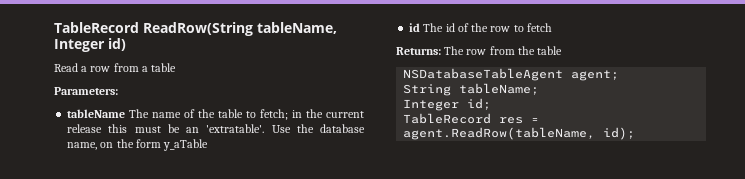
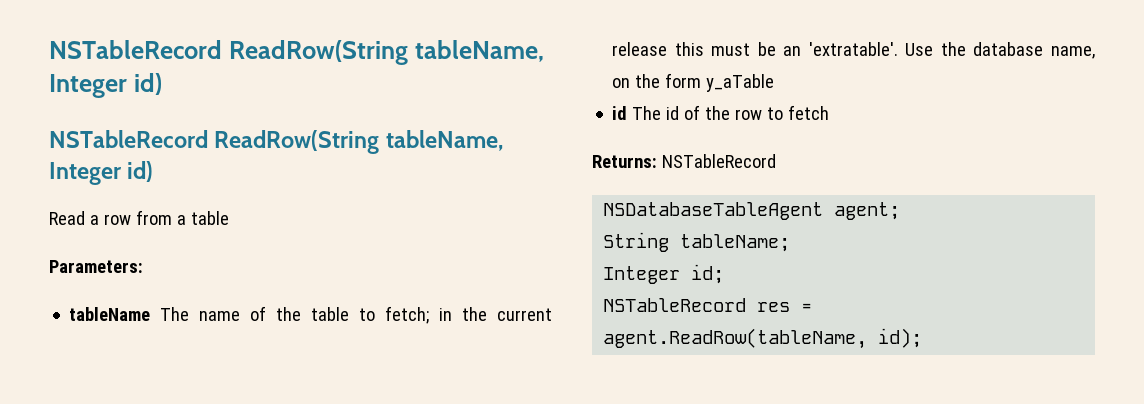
[54,22,139,33] TableRecord -> [49,40,544,65] [49,73,162,98] [49,130,208,148] NSTableRecord ReadRow(String tableName, Integer id) // NSTableRecord
[444,46,563,55] The row from the table -> [661,154,776,168] NSTableRecord
[403,113,492,124] TableRecord -> [603,298,747,312] NSTableRecord

